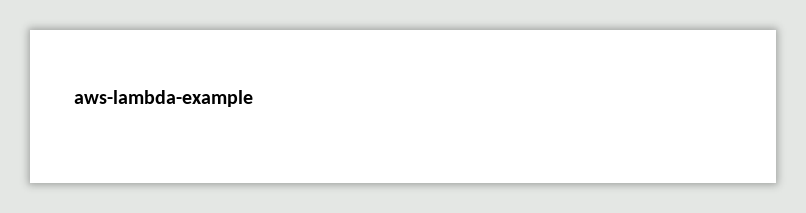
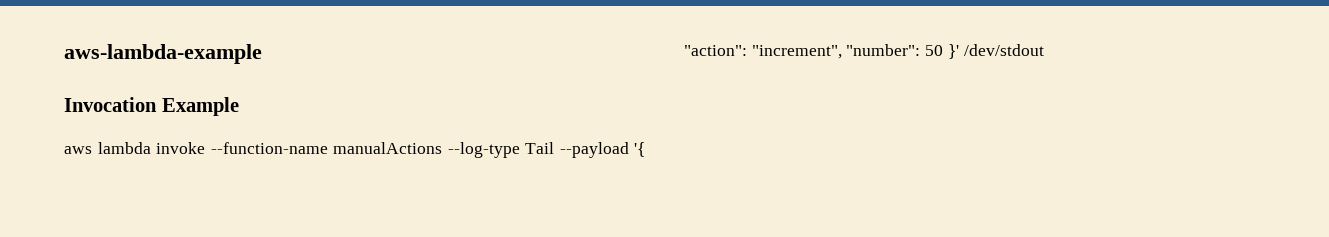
(253, 98) none -> [64,97,239,116] [64,142,645,158] [684,44,1044,59] // Invocation Example // aws lambda invoke --function-name manualActions --log-type Tail --payload '{ "action": "increment", "number": 50 }' /dev/stdout

